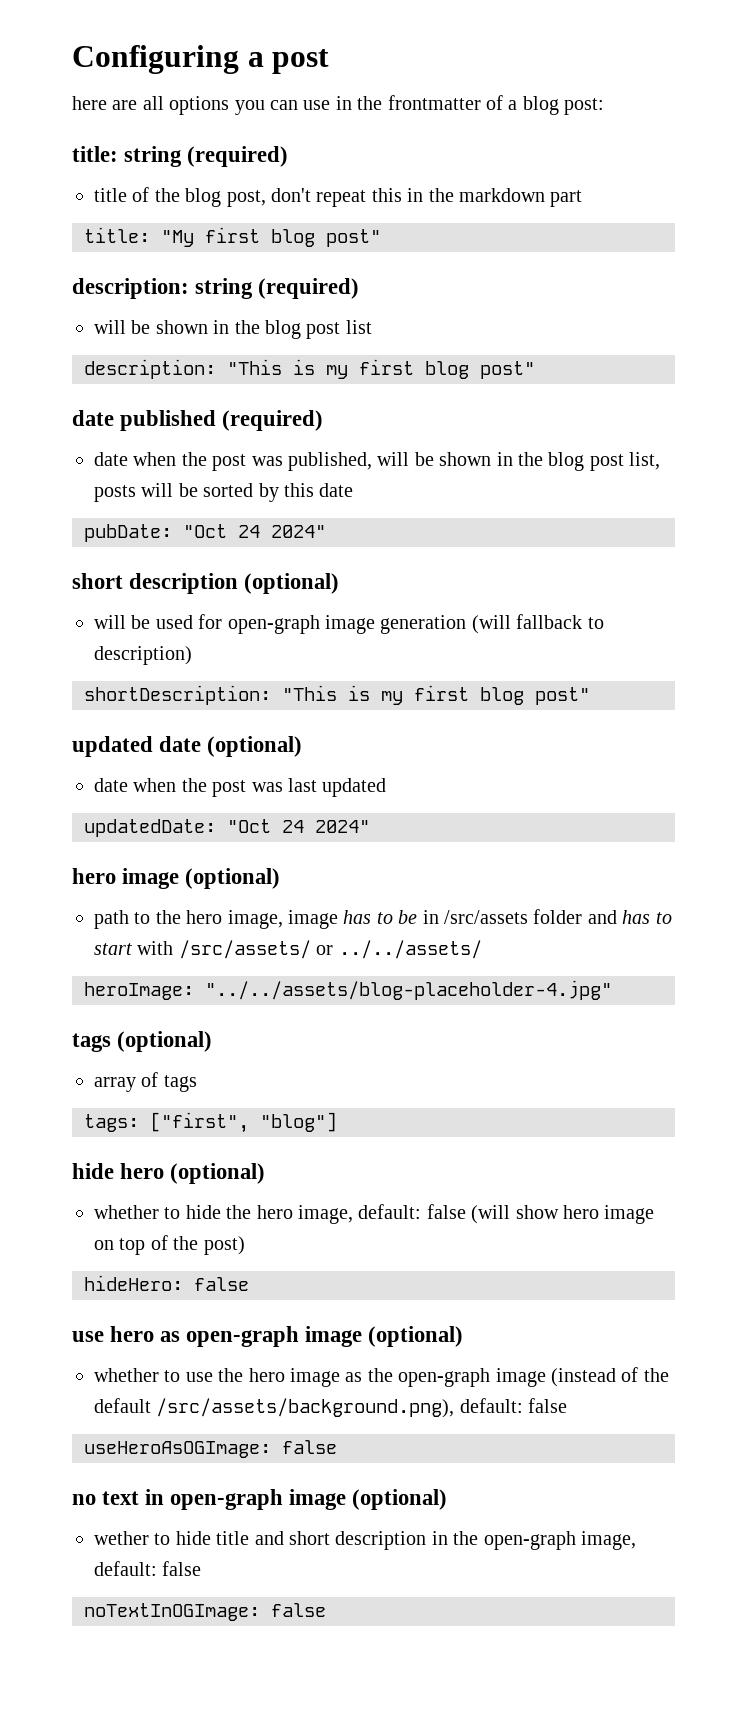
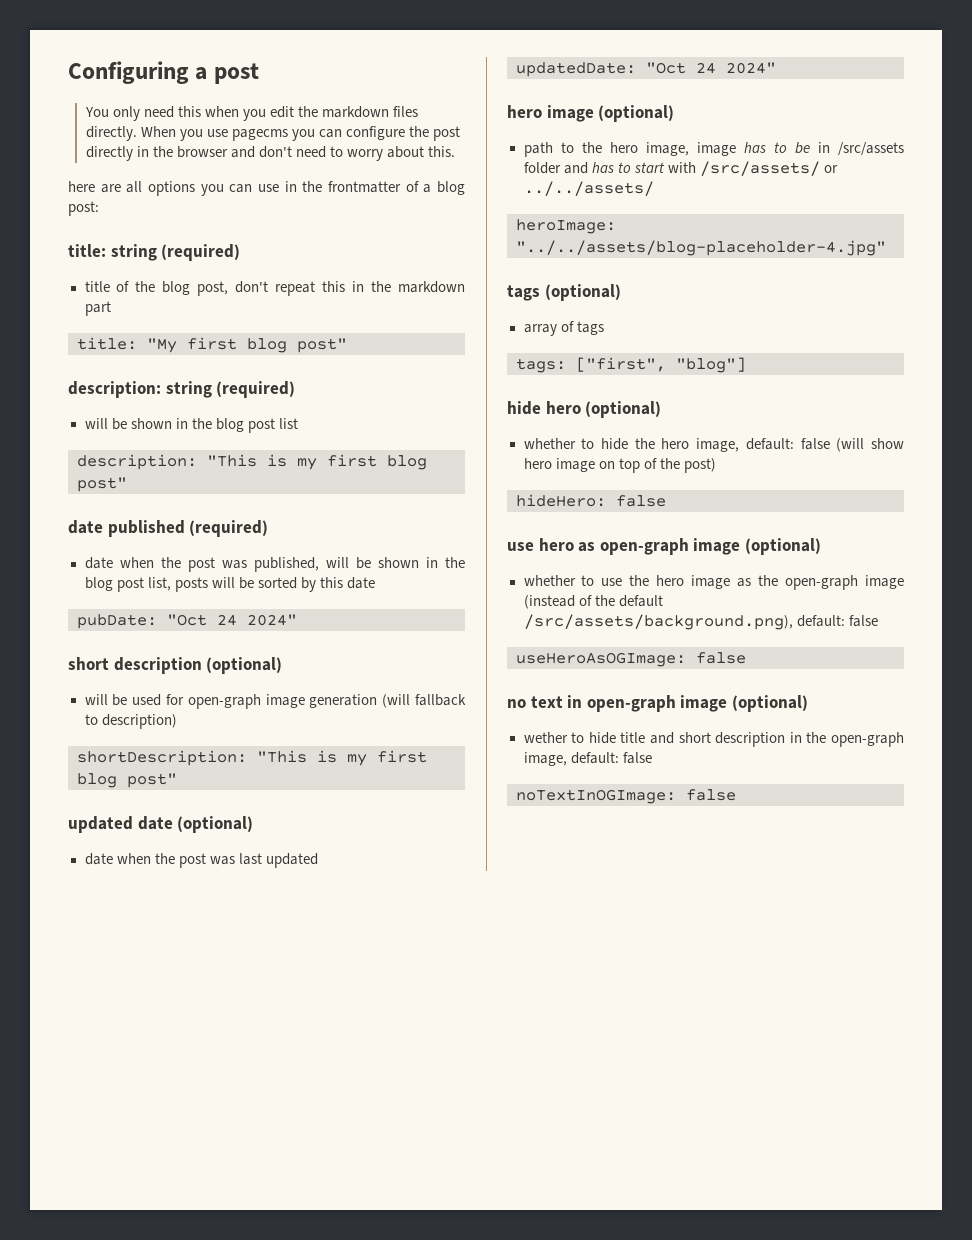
(330, 61) none -> [84,106,419,121] [85,126,461,141] [85,146,456,161] // You only need this when you edit the markdown files directly. When you use pagecms you can configure the post directly in the browser and don't need to worry about this.

